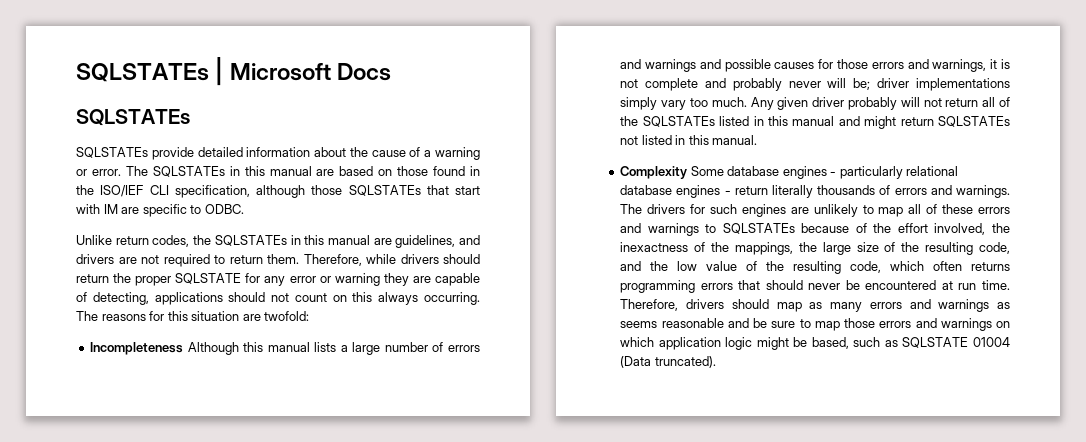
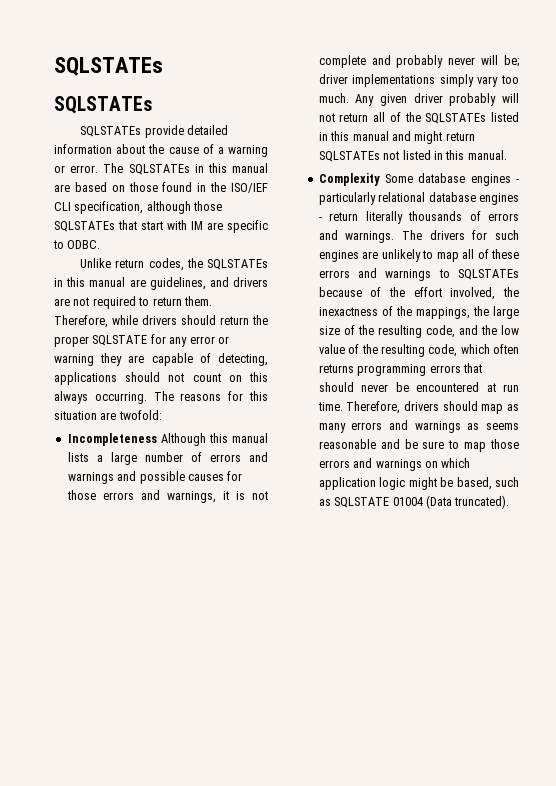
[76,57,392,86] SQLSTATEs | Microsoft Docs -> [54,57,163,76] SQLSTATEs

